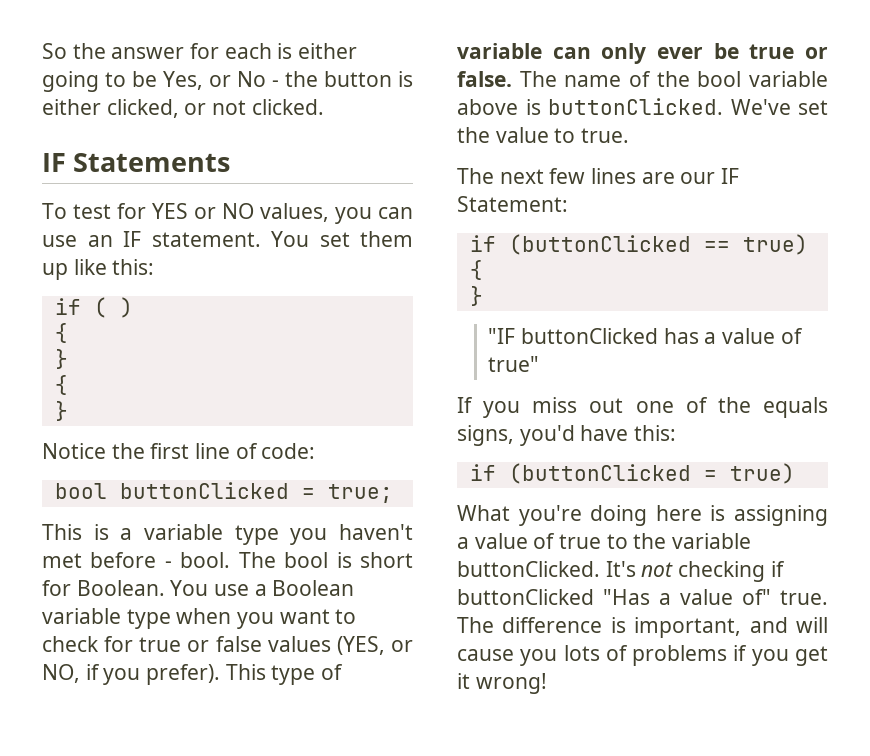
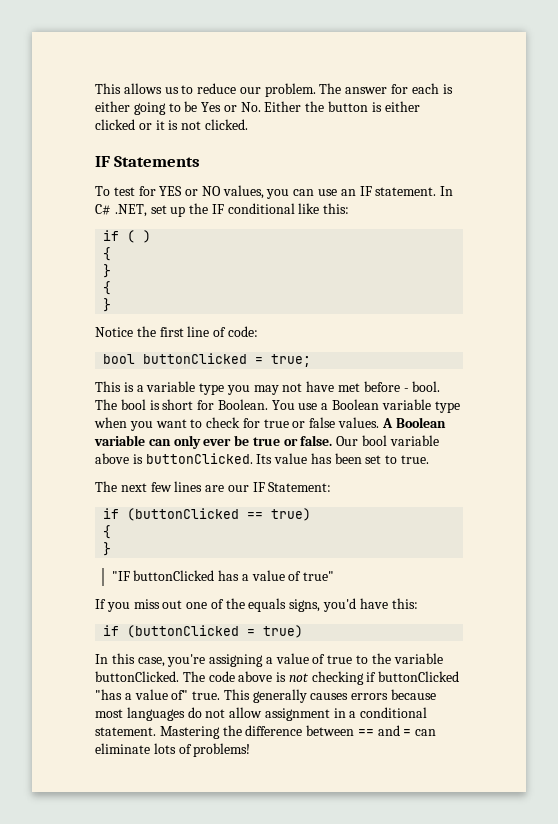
[42,43,106,59] So the -> [95,83,342,97] This allows us to reduce our problem. The
[163,71,413,90] [42,99,207,118] Yes, or No - the button is either clicked, or -> [201,101,420,112] [95,119,179,130] Yes or No. Either the button is either clicked or it is
[271,231,413,247] [42,263,68,280] You set them up -> [440,186,454,196] [95,203,295,217] In C# .NET, set up the IF conditional
[339,524,413,540] haven't -> [253,381,335,395] may not have
[267,636,413,655] [42,664,344,685] values (YES, or NO, if you prefer). This type of -> [338,417,446,428] values. A Boolean
[519,71,690,87] The name of the -> [336,436,359,446] Our
[730,99,828,115] [457,127,549,143] We've set the value -> [256,453,382,464] Its value has been set
[457,505,726,526] What you're doing here is -> [95,653,206,667] In this case, you're
[605,561,636,577] It's -> [182,671,287,682] The code above is
[603,589,650,605] "Has -> [95,689,122,700] "has
[457,617,828,638] [457,645,828,666] [457,673,547,694] The difference is important, and will cause you lots of problems if you get it wrong! -> [223,689,437,703] [95,707,428,721] [95,725,437,739] [95,743,251,757] This generally causes errors because most languages do not allow assignment in a conditional statement. Mastering the difference between == and = can eliminate lots of problems!

